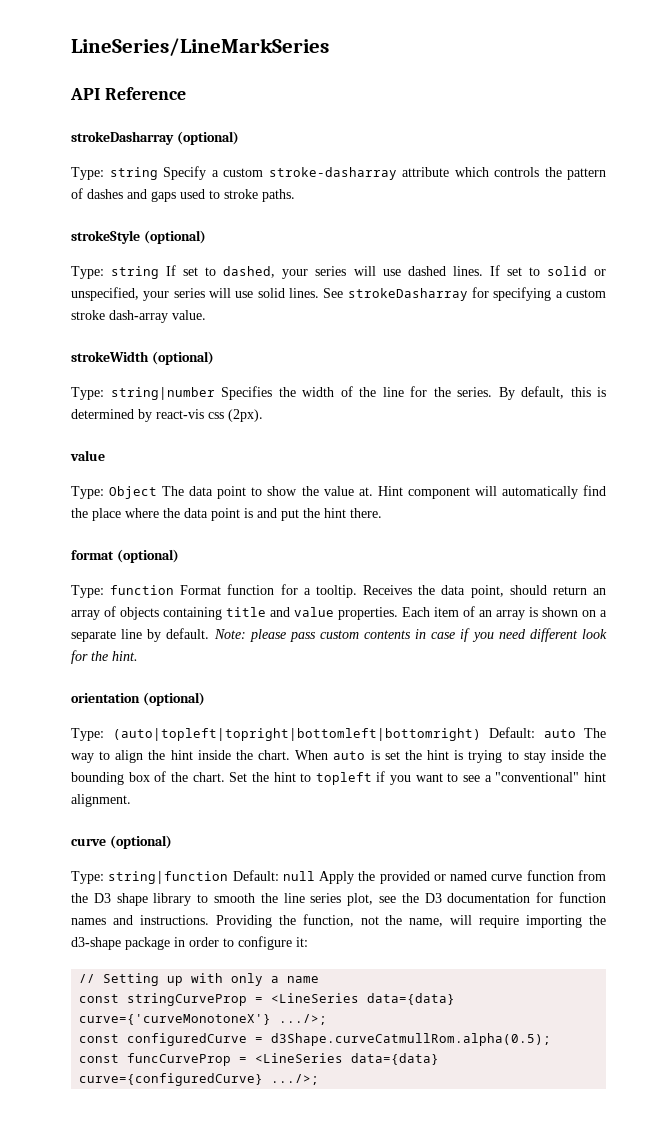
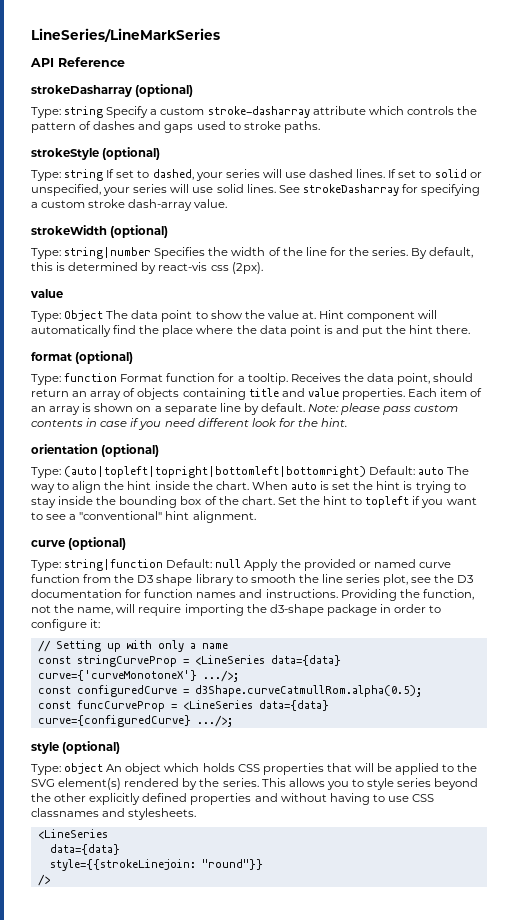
(320, 1079) none -> [31,741,121,754] [31,763,478,775] [31,778,479,790] [31,793,435,805] [31,808,197,820] [37,829,108,839] [49,844,120,855] [49,859,263,871] [37,874,50,886] // style (optional) // Type: object An object which holds CSS properties that will be applied to the SVG element(s) rendered by the series. This allows you to style series beyond the other explicitly defined properties and without having to use CSS classnames and stylesheets. // <LineSeries // data={data} // style={{strokeLinejoin: "round"}} // />

